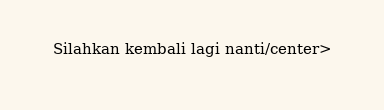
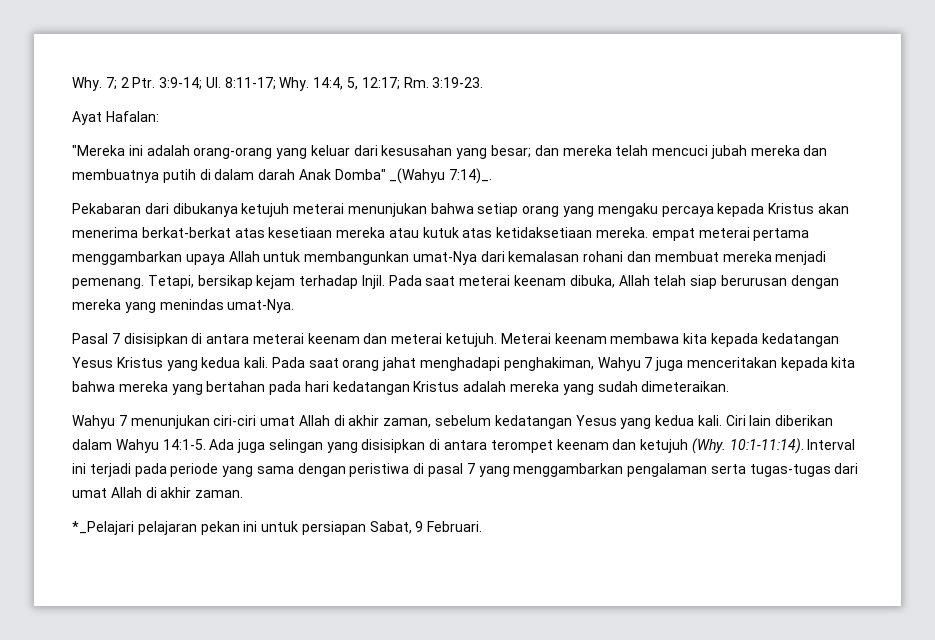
[52,42,332,57] Silahkan kembali lagi nanti/center> -> [72,77,484,91] [72,111,159,125] [72,145,828,159] [72,168,493,184] [72,203,849,217] [72,227,810,241] [72,251,827,265] [72,275,839,289] [72,299,295,313] [72,333,839,347] [72,357,856,371] [72,381,730,395] [72,415,834,429] [72,438,856,454] [72,463,859,477] [72,487,244,498] [72,521,483,535] Why. 7; 2 Ptr. 3:9-14; Ul. 8:11-17; Why. 14:4, 5, 12:17; Rm. 3:19-23. // Ayat Hafalan: // "Mereka ini adalah orang-orang yang keluar dari kesusahan yang besar; dan mereka telah mencuci jubah mereka dan membuatnya putih di dalam darah Anak Domba" _(Wahyu 7:14)_. // Pekabaran dari dibukanya ketujuh meterai menunjukan bahwa setiap orang yang mengaku percaya kepada Kristus akan menerima berkat-berkat atas kesetiaan mereka atau kutuk atas ketidaksetiaan mereka. empat meterai pertama menggambarkan upaya Allah untuk membangunkan umat-Nya dari kemalasan rohani dan membuat mereka menjadi pemenang. Tetapi, bersikap kejam terhadap Injil. Pada saat meterai keenam dibuka, Allah telah siap berurusan dengan mereka yang menindas umat-Nya. // Pasal 7 disisipkan di antara meterai keenam dan meterai ketujuh. Meterai keenam membawa kita kepada kedatangan Yesus Kristus yang kedua kali. Pada saat orang jahat menghadapi penghakiman, Wahyu 7 juga menceritakan kepada kita bahwa mereka yang bertahan pada hari kedatangan Kristus adalah mereka yang sudah dimeteraikan. // Wahyu 7 menunjukan ciri-ciri umat Allah di akhir zaman, sebelum kedatangan Yesus yang kedua kali. Ciri lain diberikan dalam Wahyu 14:1-5. Ada juga selingan yang disisipkan di antara terompet keenam dan ketujuh (Why. 10:1-11:14). Interval ini terjadi pada periode yang sama dengan peristiwa di pasal 7 yang menggambarkan pengalaman serta tugas-tugas dari umat Allah di akhir zaman. // *_Pelajari pelajaran pekan ini untuk persiapan Sabat, 9 Februari.

